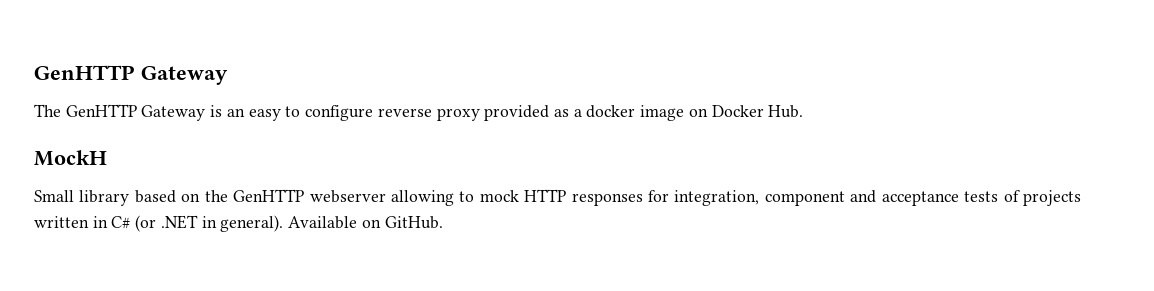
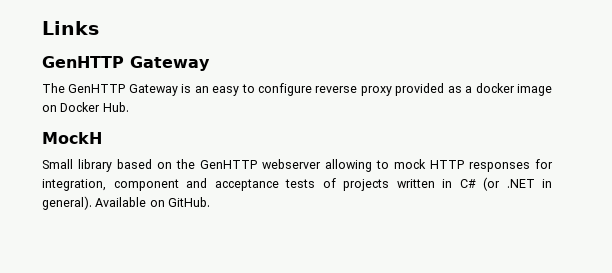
(34, 72) none -> [42,21,99,35] Links //

